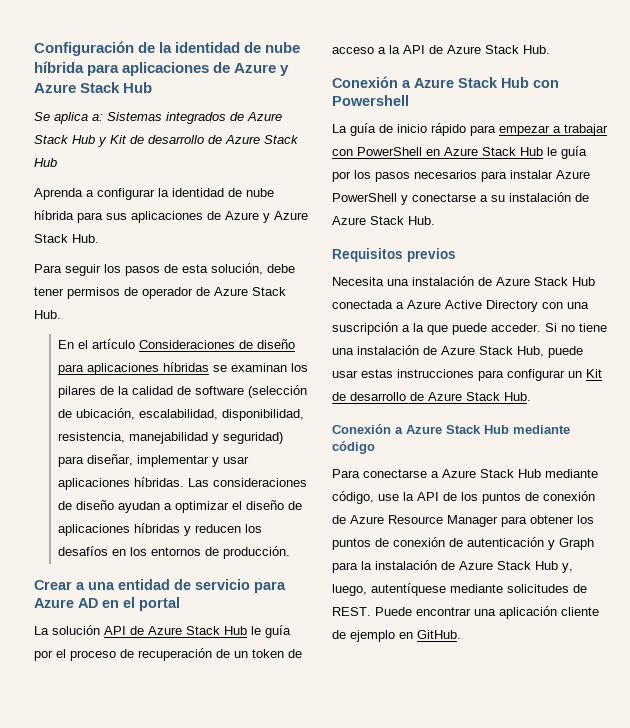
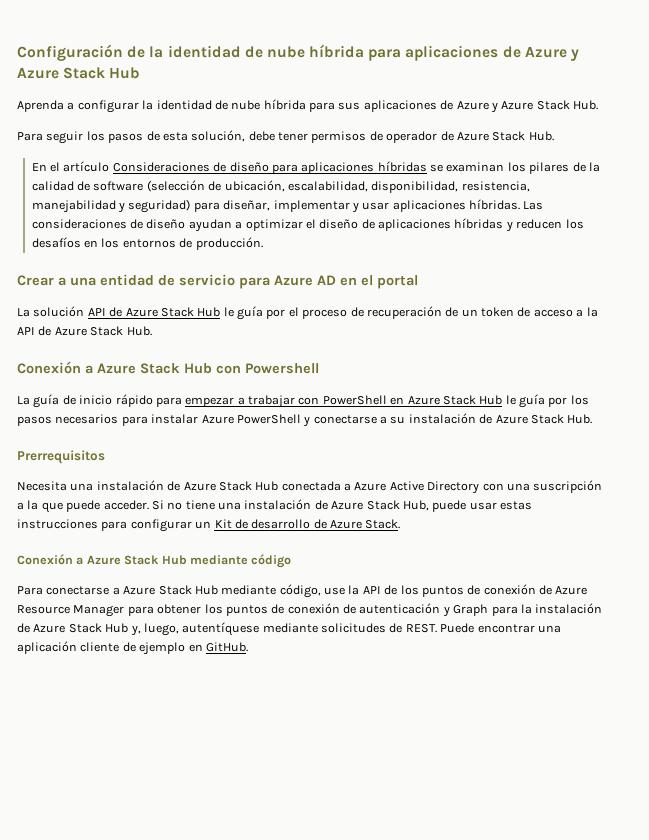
[34,112,282,124] [34,135,299,147] [34,158,57,167] // Se aplica a: Sistemas integrados de Azure Stack Hub y Kit de desarrollo de Azure Stack Hub -> (141, 73) none
[332,248,456,262] Requisitos previos -> [17,450,105,464] Prerrequisitos
[466,392,531,401] Stack Hub. -> [365,519,401,529] Stack.

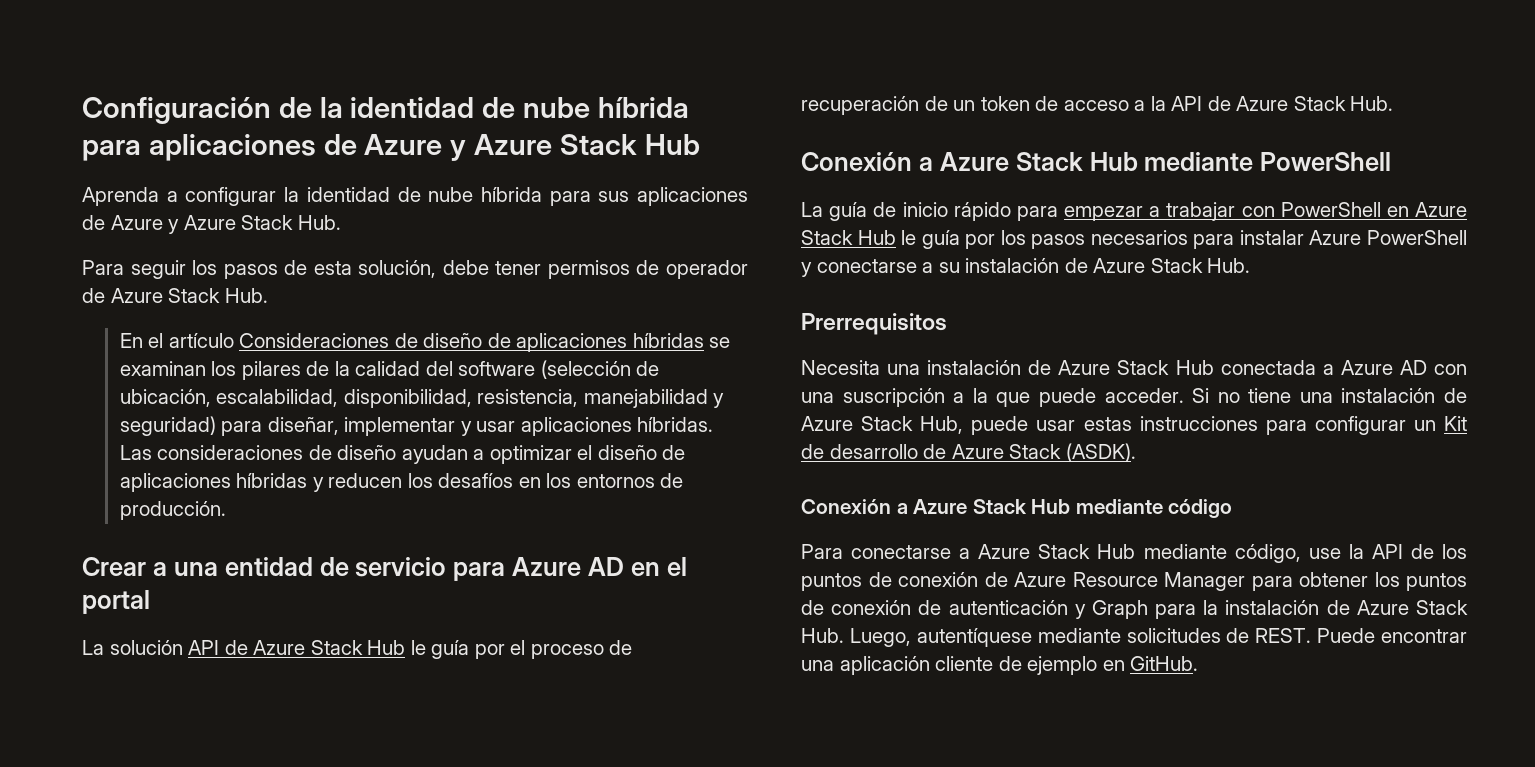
[271,164,298,174] para -> [487,333,511,348] de
[77,181,91,191] de -> [425,361,453,376] del
[216,363,319,374] con Powershell -> [1144,152,1392,171] mediante PowerShell
[389,481,480,494] Active Directory -> [1399,360,1427,375] AD
[365,519,401,529] Stack. -> [1009,443,1136,462] Stack (ASDK).
[105,623,179,636] Hub y, luego, -> [801,628,911,647] Hub. Luego,

